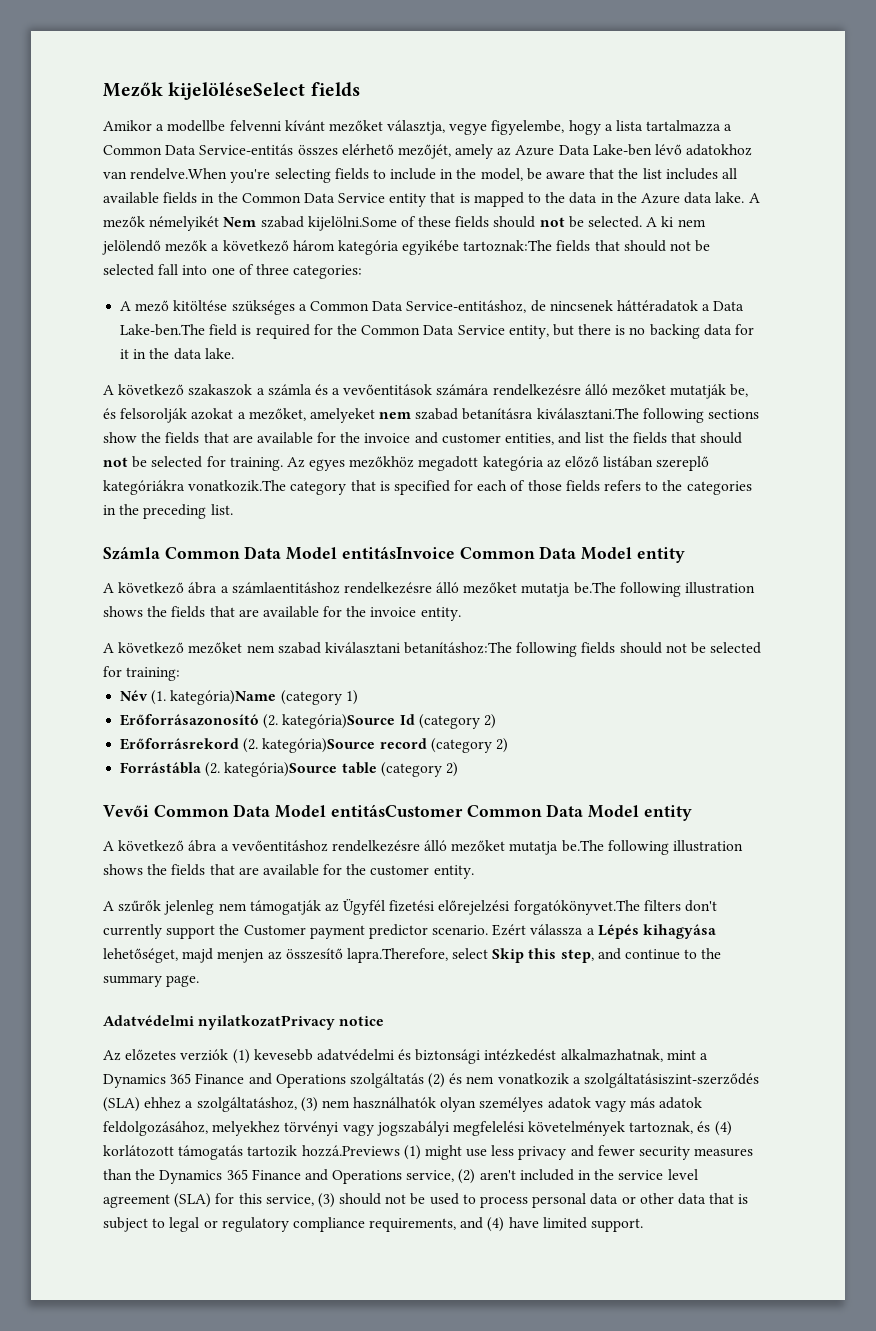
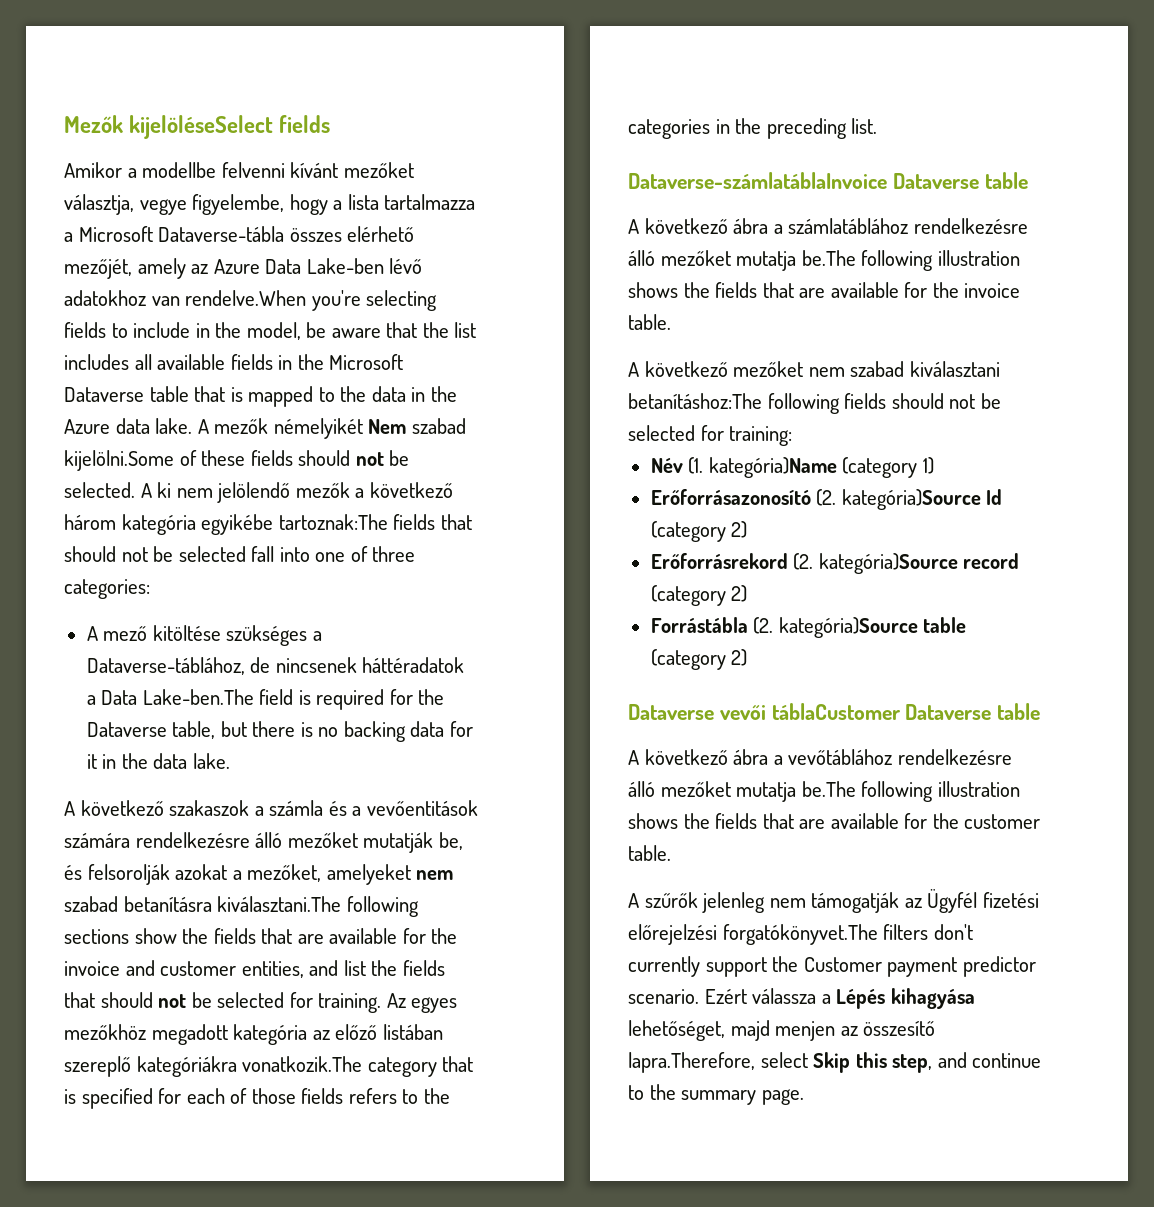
[103,144,294,155] Common Data Service-entitás -> [78,226,285,242] Microsoft Dataverse-tábla
[241,193,427,207] Common Data Service entity -> [329,354,404,370] [64,386,189,402] Microsoft Dataverse table
[309,300,527,313] Common Data Service-entitáshoz, -> [86,657,245,675] Dataverse-táblához,
[361,325,549,339] Common Data Service entity, -> [86,721,216,739] Dataverse table,
[103,546,685,563] [103,582,340,594] Számla Common Data Model entitásInvoice Common Data Model entity // A következő ábra a számlaentitáshoz -> [628,172,1028,189] [628,218,909,234] Dataverse-számlatáblaInvoice Dataverse table // A következő ábra a számlatáblához
[420,607,461,621] entity. -> [628,314,671,330] table.
[103,804,692,821] [103,840,328,852] Vevői Common Data Model entitásCustomer Common Data Model entity // A következő ábra a vevőentitáshoz -> [628,703,1041,720] [628,749,893,765] Dataverse vevői táblaCustomer Dataverse table // A következő ábra a vevőtáblához
[433,865,474,879] entity. -> [628,845,671,861] table.
[103,1015,385,1030] [103,1049,709,1064] [103,1073,760,1088] [103,1097,703,1112] [103,1121,732,1136] [103,1145,754,1160] [103,1169,698,1184] [103,1193,749,1208] [103,1217,644,1232] // Adatvédelmi nyilatkozatPrivacy notice // Az előzetes verziók (1) kevesebb adatvédelmi és biztonsági intézkedést alkalmazhatnak, mint a Dynamics 365 Finance and Operations szolgáltatás (2) és nem vonatkozik a szolgáltatásiszint-szerződés (SLA) ehhez a szolgáltatáshoz, (3) nem használhatók olyan személyes adatok vagy más adatok feldolgozásához, melyekhez törvényi vagy jogszabályi megfelelési követelmények tartoznak, és (4) korlátozott támogatás tartozik hozzá.Previews (1) might use less privacy and fewer security measures than the Dynamics 365 Finance and Operations service, (2) aren't included in the service level agreement (SLA) for this service, (3) should not be used to process personal data or other data that is subject to legal or regulatory compliance requirements, and (4) have limited support. -> (804, 1097) none

